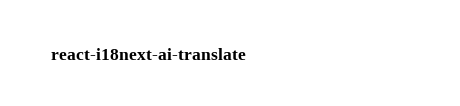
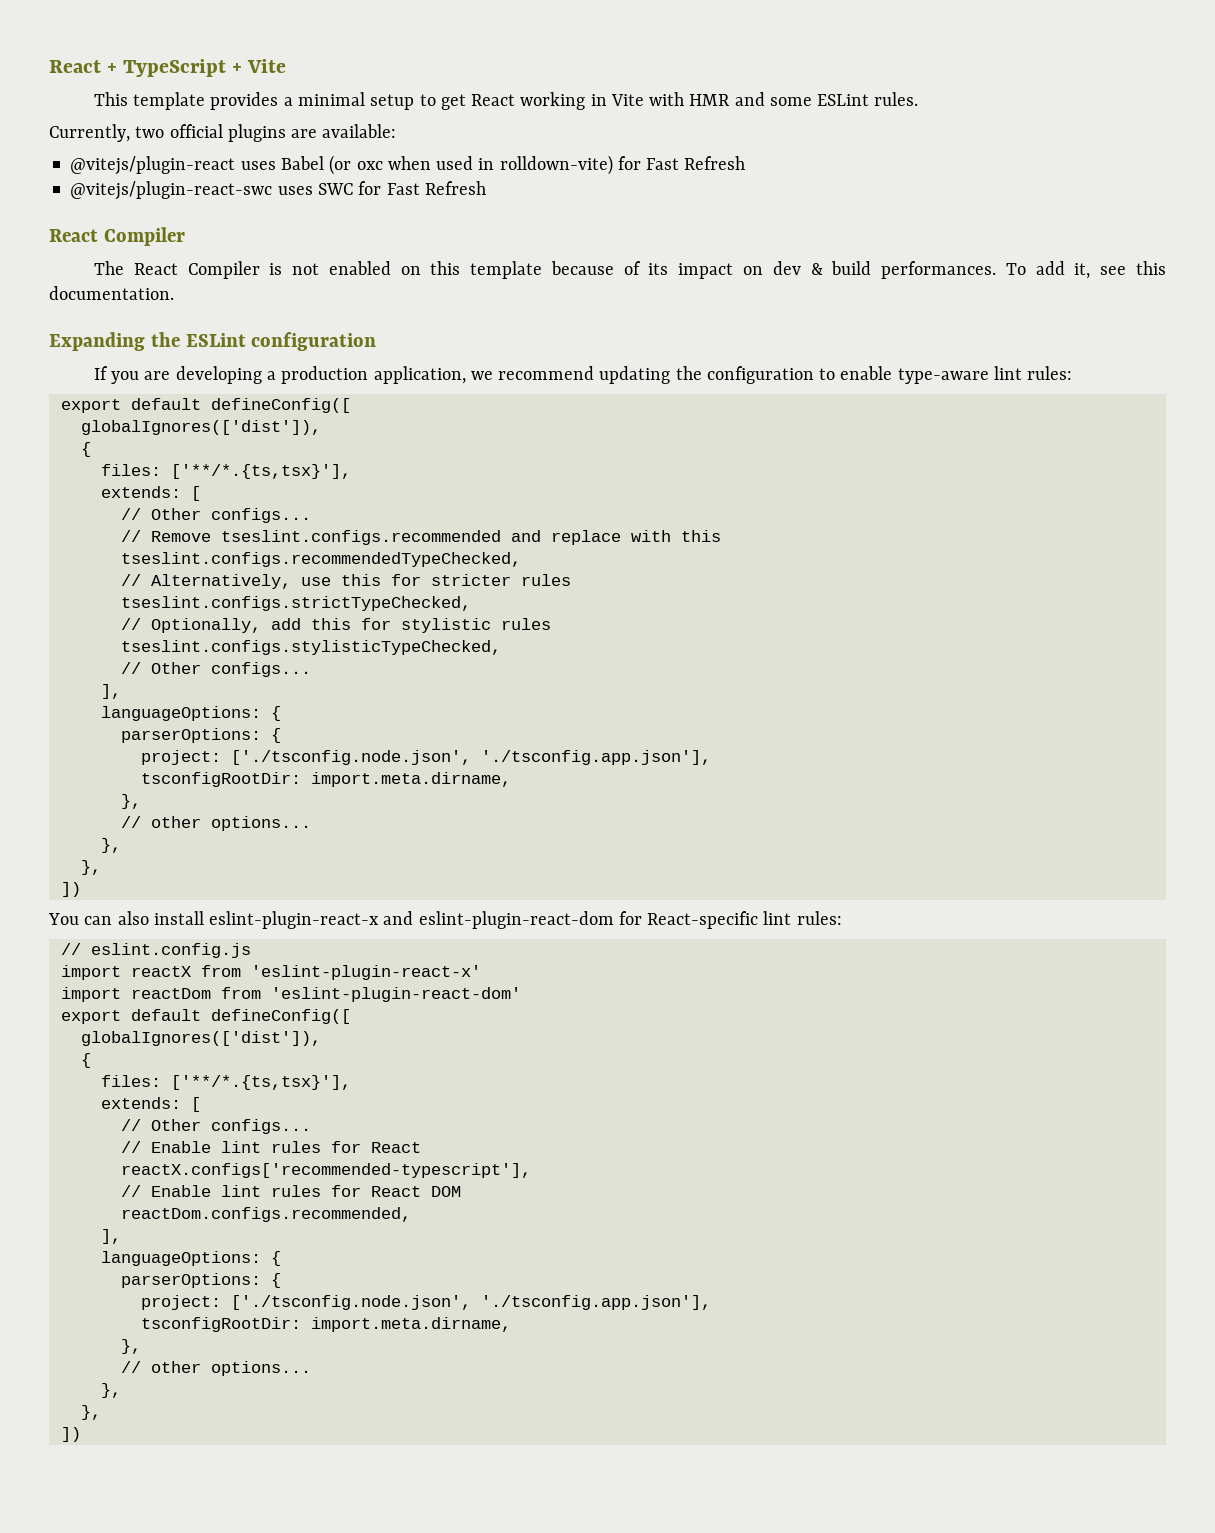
[51,48,246,60] react-i18next-ai-translate -> [49,59,287,77] [93,92,919,110] [49,124,397,142] [70,155,746,175] [70,181,486,200] [49,227,185,246] [93,261,1166,279] [49,286,174,300] [49,332,377,351] [93,366,1073,384] [60,398,351,413] [80,420,321,435] [80,442,91,457] [100,464,351,479] [100,486,201,501] [120,508,311,523] [120,530,721,545] [120,552,521,567] [120,574,571,589] [120,596,471,611] [120,618,551,633] [120,640,501,655] [120,662,311,677] [100,684,121,699] [100,706,281,721] [120,728,281,743] [140,750,711,765] [140,772,511,787] [120,794,141,809] [120,816,311,831] [100,838,121,853] [80,860,101,875] [60,882,81,897] [48,911,842,929] [60,943,251,958] [60,965,481,980] [60,987,521,1002] [60,1009,351,1024] [80,1031,321,1046] [80,1053,91,1068] [100,1075,351,1090] [100,1097,201,1112] [120,1119,311,1134] [120,1141,421,1153] [120,1163,531,1178] [120,1185,461,1197] [120,1207,411,1222] [100,1229,121,1244] [100,1251,281,1266] [120,1273,281,1288] [140,1295,711,1310] [140,1317,511,1332] [120,1339,141,1354] [120,1361,311,1376] [100,1383,121,1398] [80,1405,101,1420] [60,1427,81,1442] React + TypeScript + Vite // This template provides a minimal setup to get React working in Vite with HMR and some ESLint rules. // Currently, two official plugins are available: // @vitejs/plugin-react uses Babel (or oxc when used in rolldown-vite) for Fast Refresh // @vitejs/plugin-react-swc uses SWC for Fast Refresh // React Compiler // The React Compiler is not enabled on this template because of its impact on dev & build performances. To add it, see this documentation. // Expanding the ESLint configuration // If you are developing a production application, we recommend updating the configuration to enable type-aware lint rules: // export default defineConfig([ // globalIgnores(['dist']), // { // files: ['**/*.{ts,tsx}'], // extends: [ // // Other configs... // // Remove tseslint.configs.recommended and replace with this // tseslint.configs.recommendedTypeChecked, // // Alternatively, use this for stricter rules // tseslint.configs.strictTypeChecked, // // Optionally, add this for stylistic rules // tseslint.configs.stylisticTypeChecked, // // Other configs... // ], // languageOptions: { // parserOptions: { // project: ['./tsconfig.node.json', './tsconfig.app.json'], // tsconfigRootDir: import.meta.dirname, // }, // // other options... // }, // }, // ]) // You can also install eslint-plugin-react-x and eslint-plugin-react-dom for React-specific lint rules: // // eslint.config.js // import reactX from 'eslint-plugin-react-x' // import reactDom from 'eslint-plugin-react-dom' // export default defineConfig([ // globalIgnores(['dist']), // { // files: ['**/*.{ts,tsx}'], // extends: [ // // Other configs... // // Enable lint rules for React // reactX.configs['recommended-typescript'], // // Enable lint rules for React DOM // reactDom.configs.recommended, // ], // languageOptions: { // parserOptions: { // project: ['./tsconfig.node.json', './tsconfig.app.json'], // tsconfigRootDir: import.meta.dirname, // }, // // other options... // }, // }, // ])

